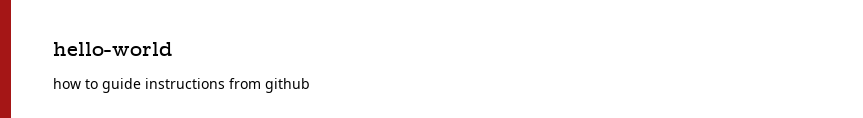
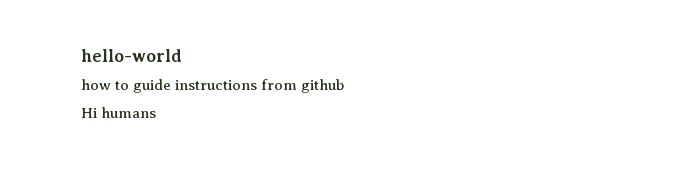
(310, 85) none -> [81,107,157,118] // Hi humans

